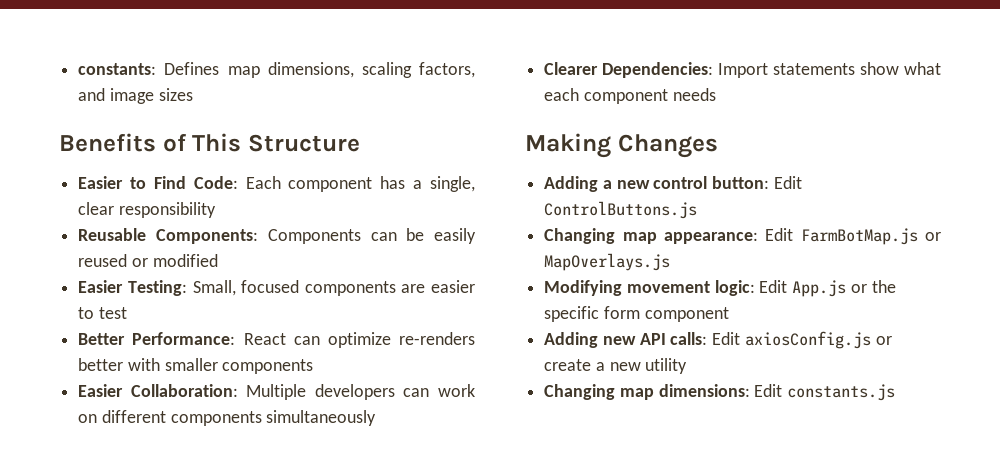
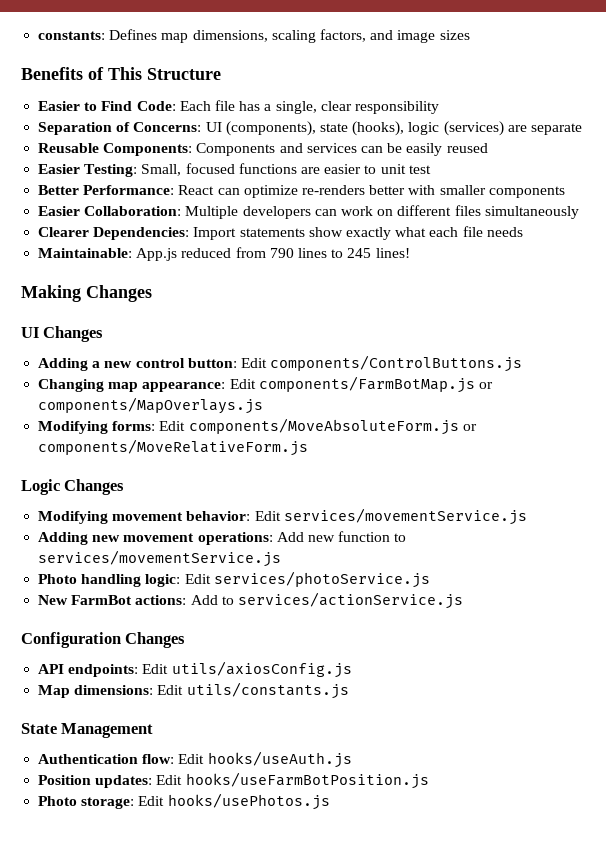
[288,177,373,192] component -> [214,100,235,111] file
(216, 210) none -> [38,121,582,136] // Separation of Concerns: UI (components), state (hooks), logic (services) are separate
(361, 236) none -> [279,143,357,153] and services
[131,254,218,267] or modified -> (488, 148) none
[304,281,396,296] components -> [238,163,297,174] functions
(95, 313) none -> [380,164,406,174] unit
[170,411,262,426] components -> [454,205,481,216] files
(900, 68) none -> [345,227,391,240] exactly
[583,89,668,104] component -> [462,226,483,237] file
(716, 94) none -> [38,247,410,261] // Maintainable: App.js reduced from 790 lines to 245 lines!
(718, 146) none -> [21,326,104,342] // UI Changes
[544,201,698,219] ControlButtons.js -> [270,355,523,372] components/ControlButtons.js
[800,228,941,245] [544,253,671,271] [544,280,896,297] [544,306,729,322] [544,331,892,349] [544,358,688,374] [544,384,896,401] FarmBotMap.js or MapOverlays.js // Modifying movement logic: Edit App.js or the specific form component // Adding new API calls: Edit axiosConfig.js or create a new utility // Changing map dimensions: Edit constants.js -> [258,376,493,393] [38,397,264,414] [38,418,477,435] [38,439,309,456] [21,479,125,495] [38,508,527,525] [38,531,407,545] [38,550,282,567] [38,571,430,588] [38,592,463,609] [21,632,186,648] [38,661,352,678] [38,682,349,699] [21,723,154,738] [38,751,352,768] [38,772,429,789] [38,793,330,810] components/FarmBotMap.js or components/MapOverlays.js // Modifying forms: Edit components/MoveAbsoluteForm.js or components/MoveRelativeForm.js // Logic Changes // Modifying movement behavior: Edit services/movementService.js // Adding new movement operations: Add new function to services/movementService.js // Photo handling logic: Edit services/photoService.js // New FarmBot actions: Add to services/actionService.js // Configuration Changes // API endpoints: Edit utils/axiosConfig.js // Map dimensions: Edit utils/constants.js // State Management // Authentication flow: Edit hooks/useAuth.js // Position updates: Edit hooks/useFarmBotPosition.js // Photo storage: Edit hooks/usePhotos.js

